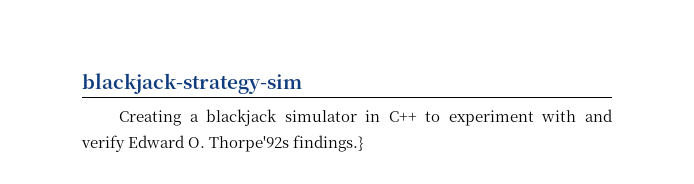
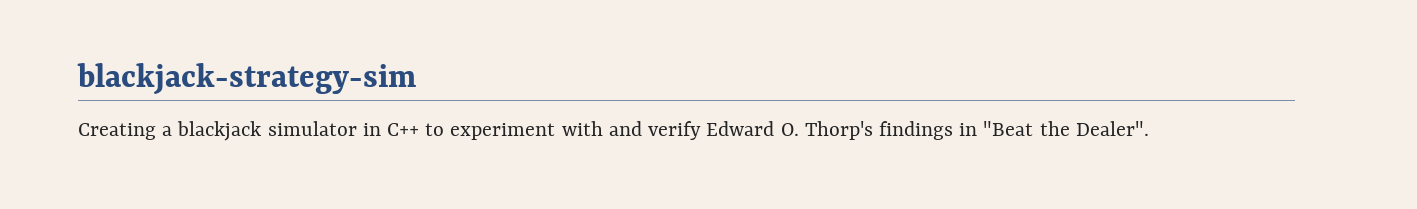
[209,135,365,152] Thorpe'92s findings.} -> [804,121,1149,140] Thorp's findings in "Beat the Dealer".

